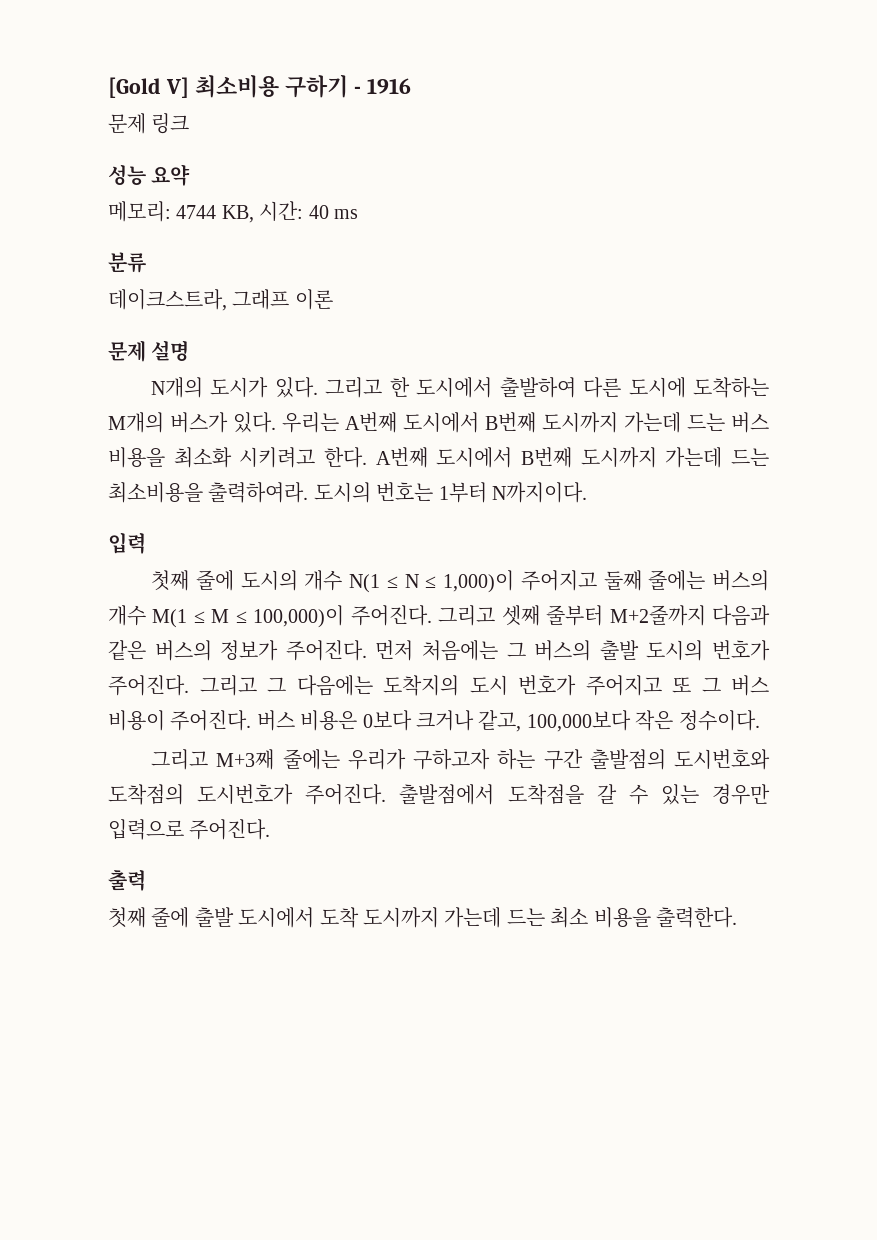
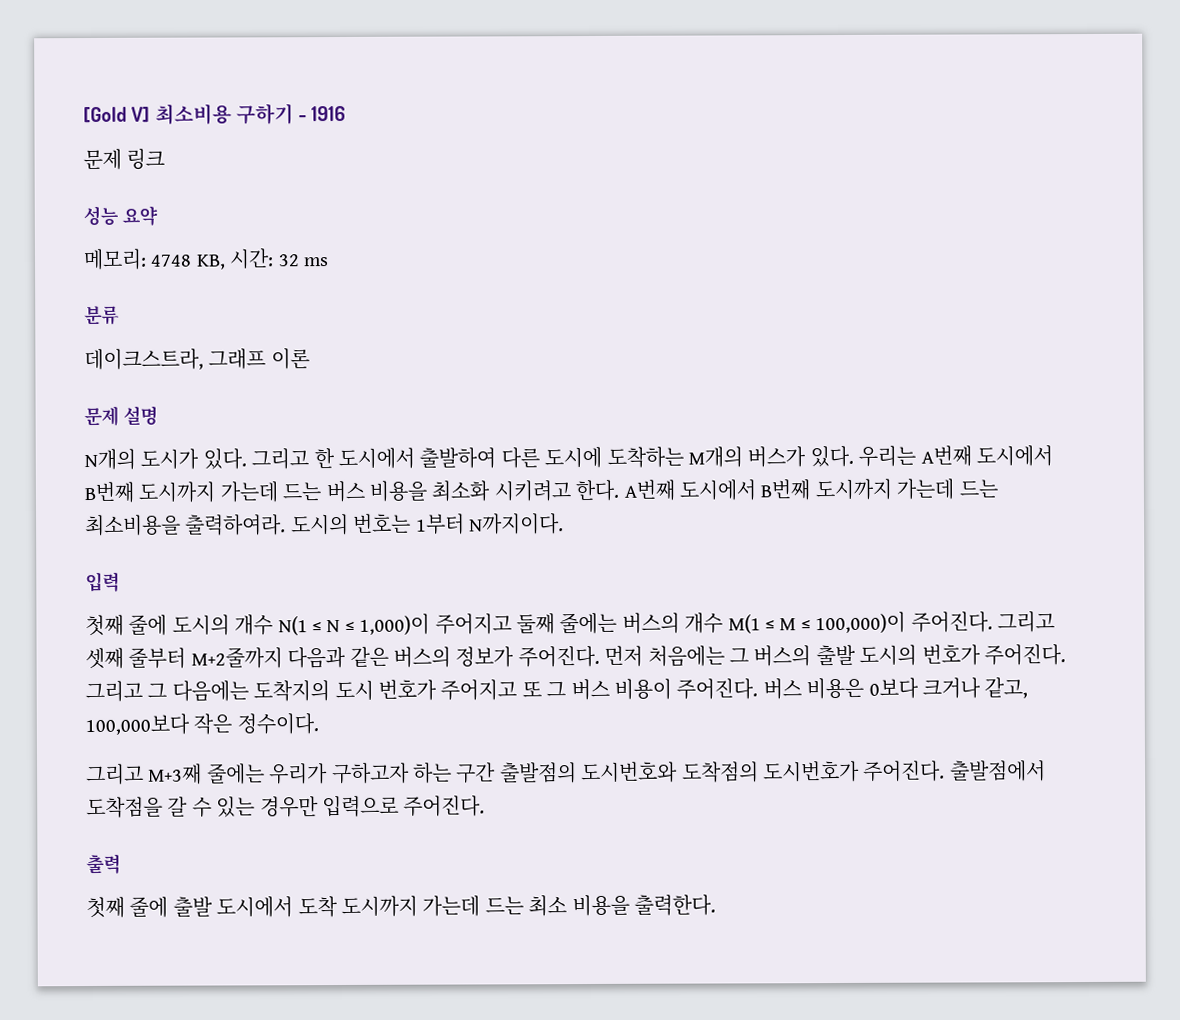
[176,205,217,219] 4744 -> [150,254,193,267] 4748
[308,205,329,219] 40 -> [277,254,300,267] 32

